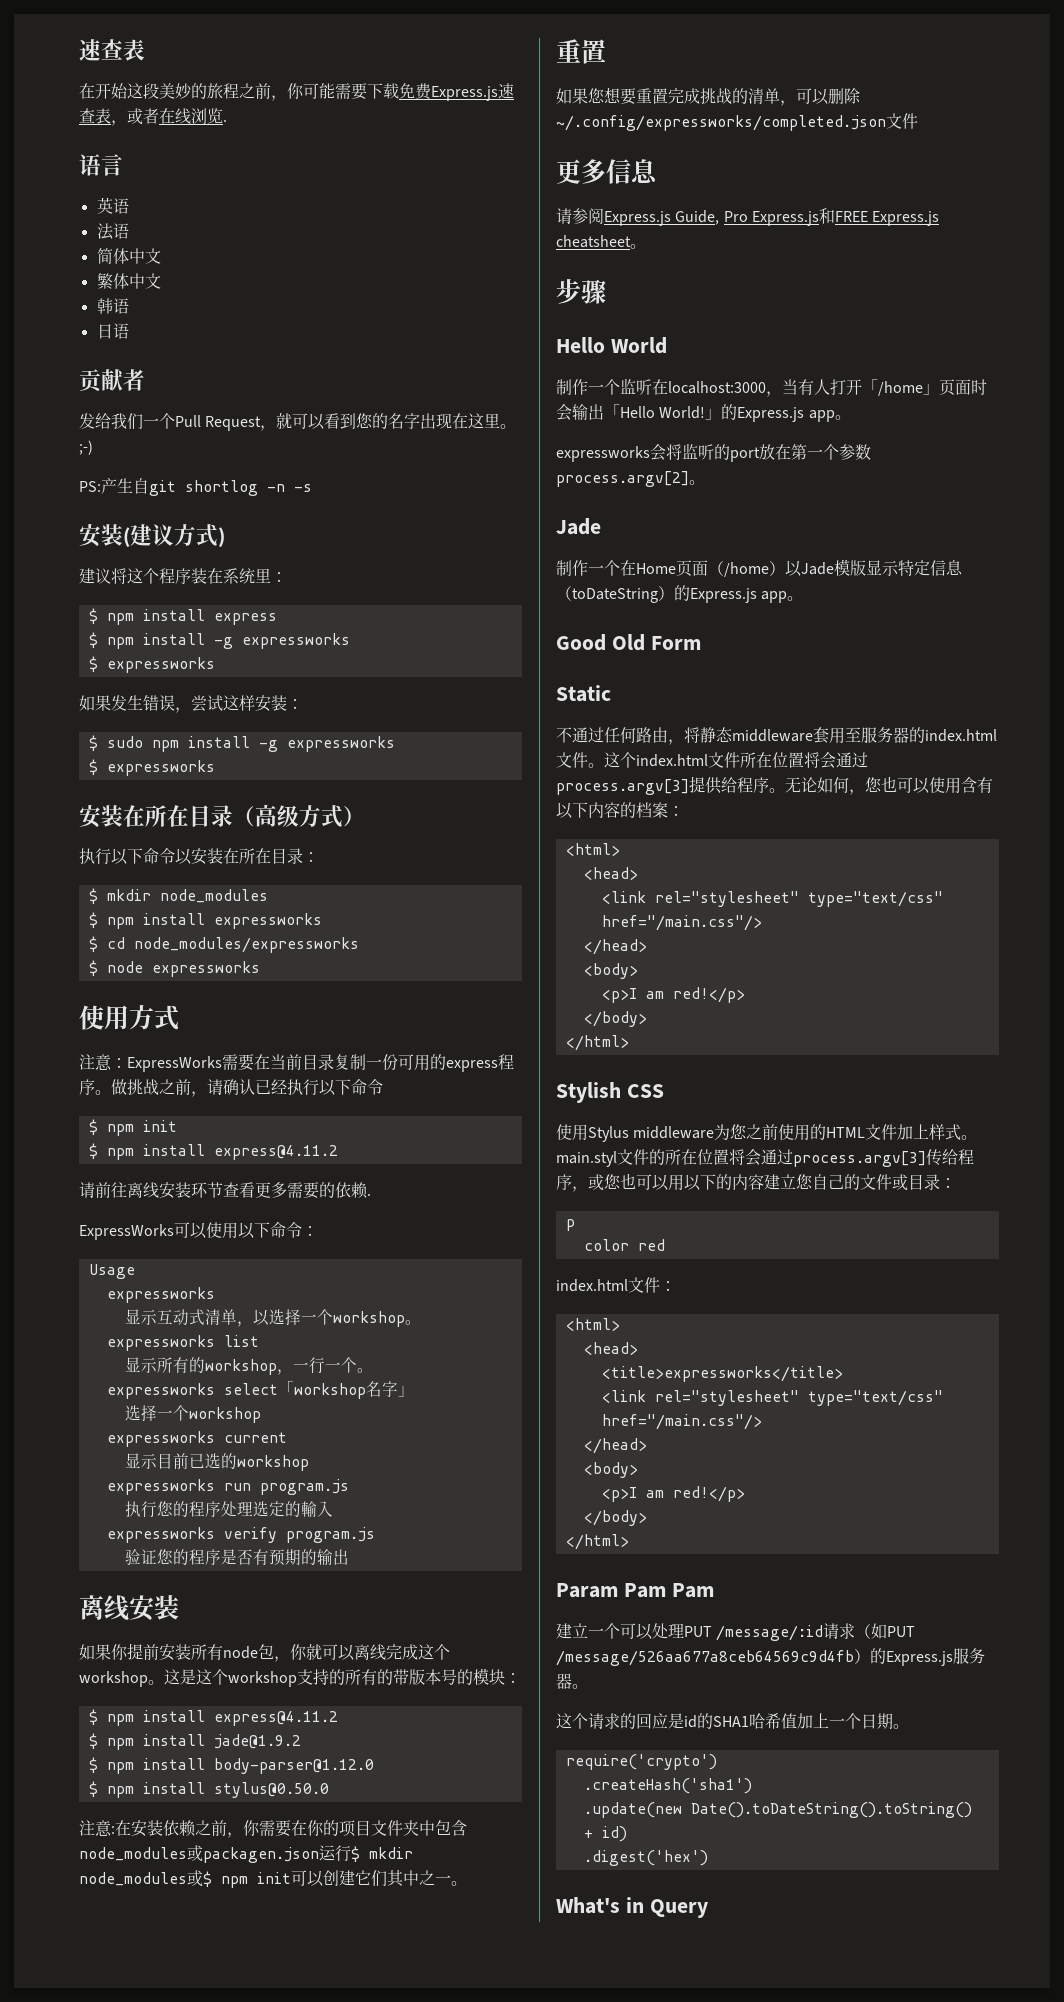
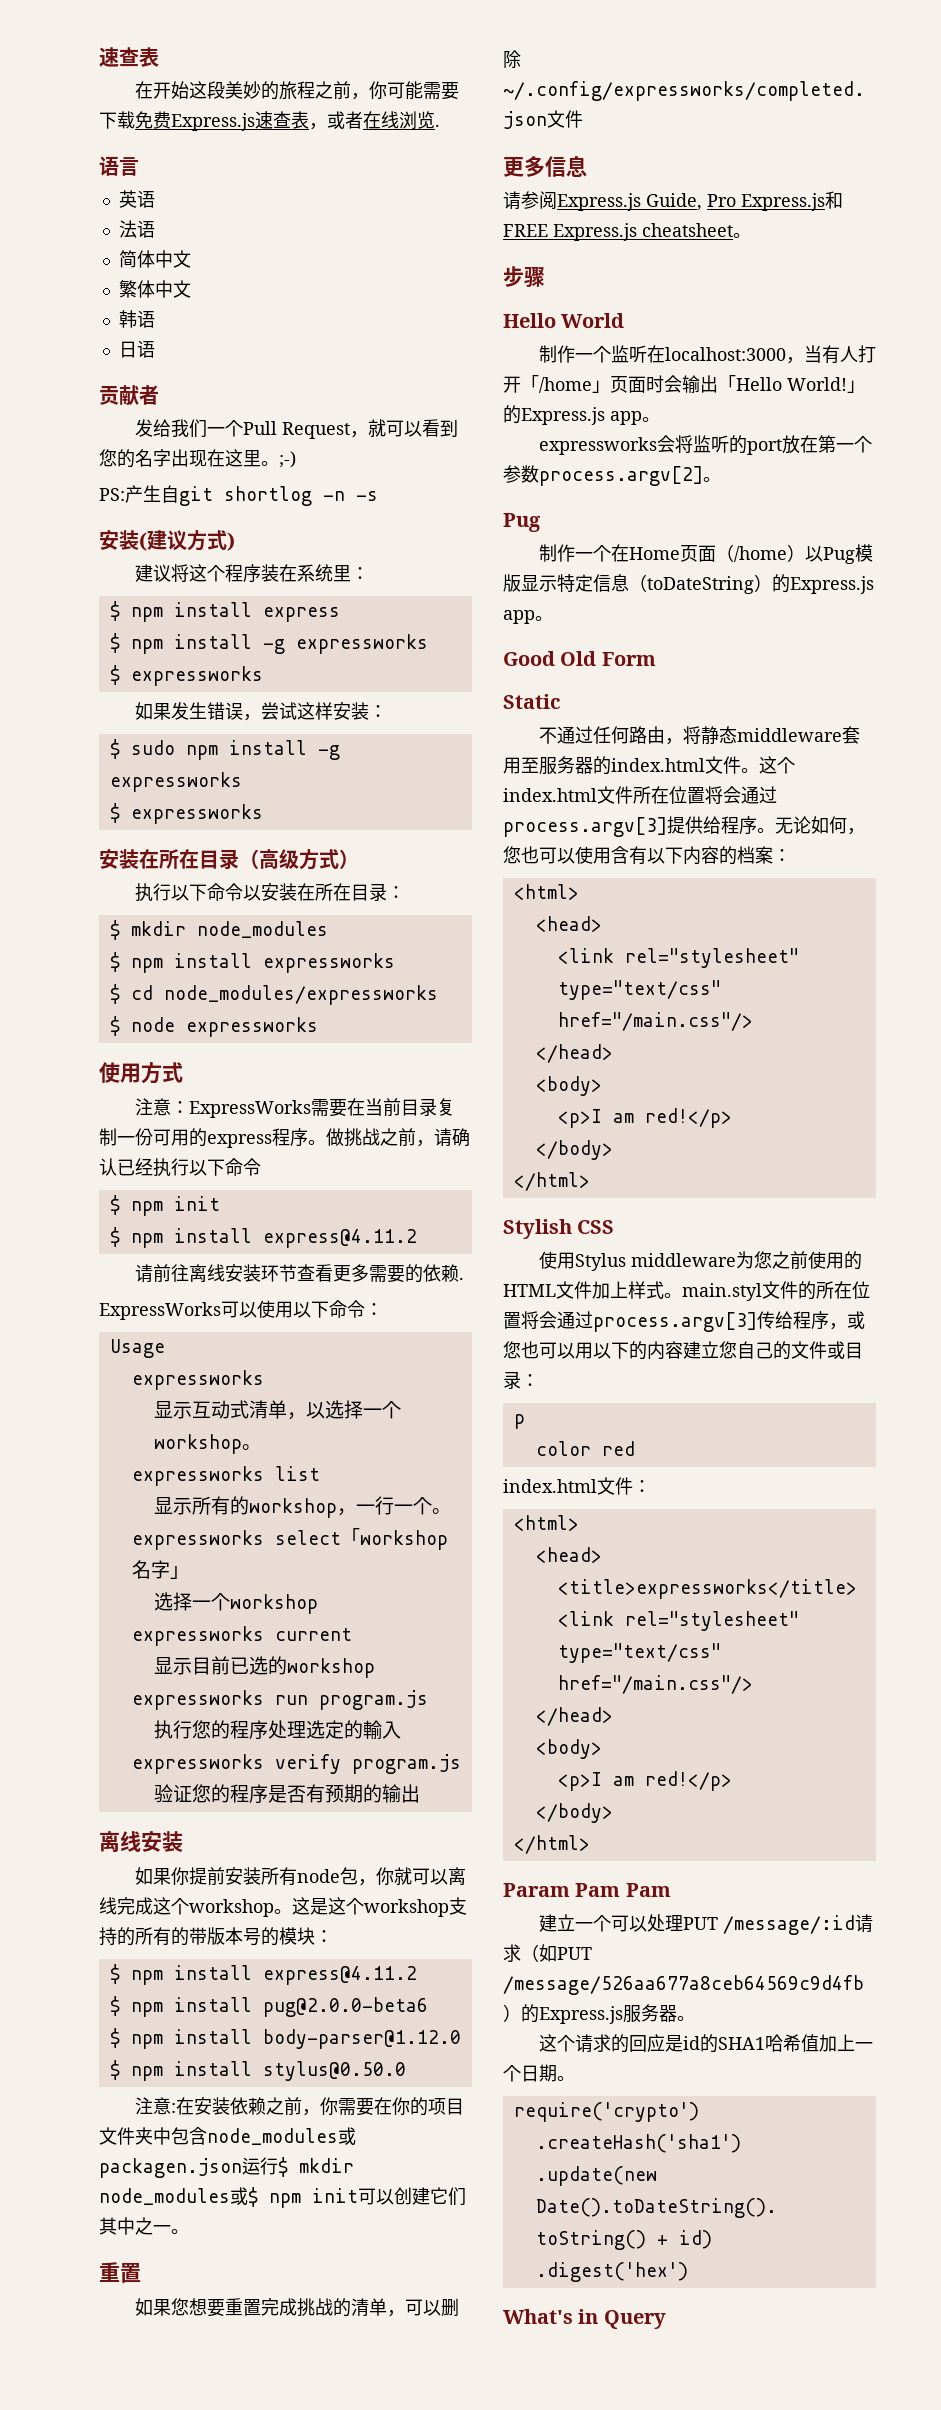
[213,1734,301,1749] jade@1.9.2 -> [262,1997,428,2017] pug@2.0.0-beta6
[556,518,601,535] Jade -> [503,513,541,532] Pug
[801,562,834,575] Jade -> [822,547,855,564] Pug

